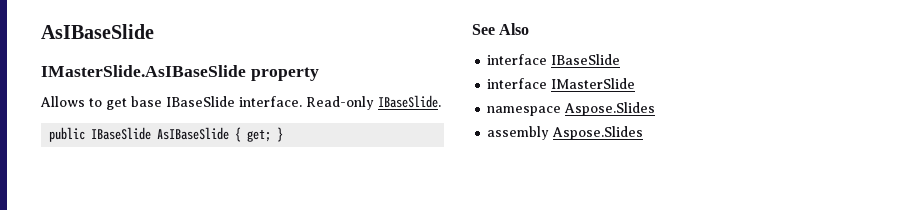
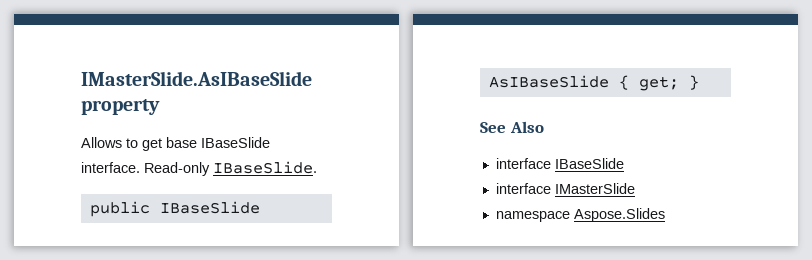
[41,24,154,39] AsIBaseSlide // -> (81, 78) none
[487,126,644,140] // assembly Aspose.Slides -> (665, 215) none

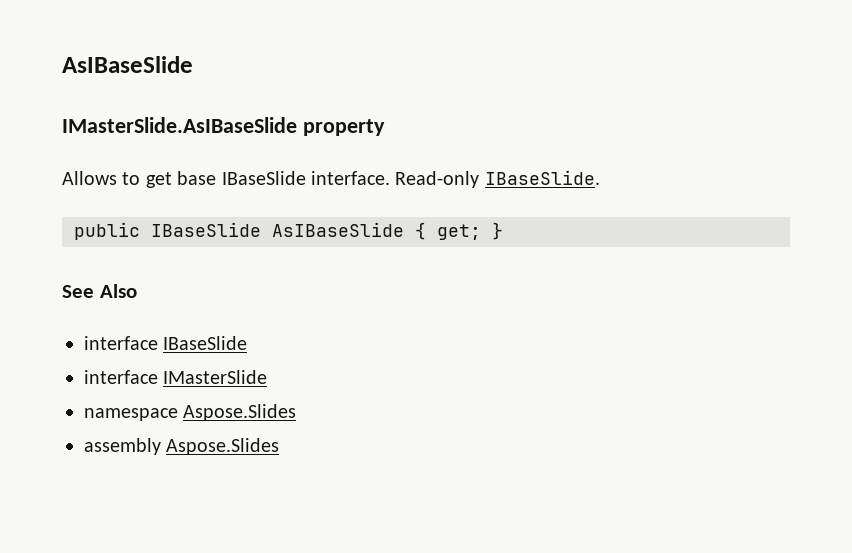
(81, 78) none -> [62,56,193,73] AsIBaseSlide //
(665, 215) none -> [84,438,280,455] // assembly Aspose.Slides

